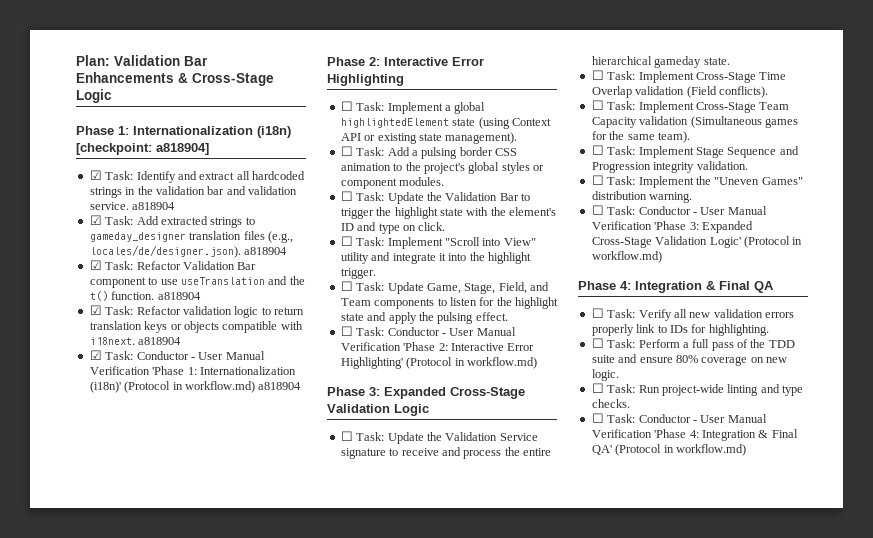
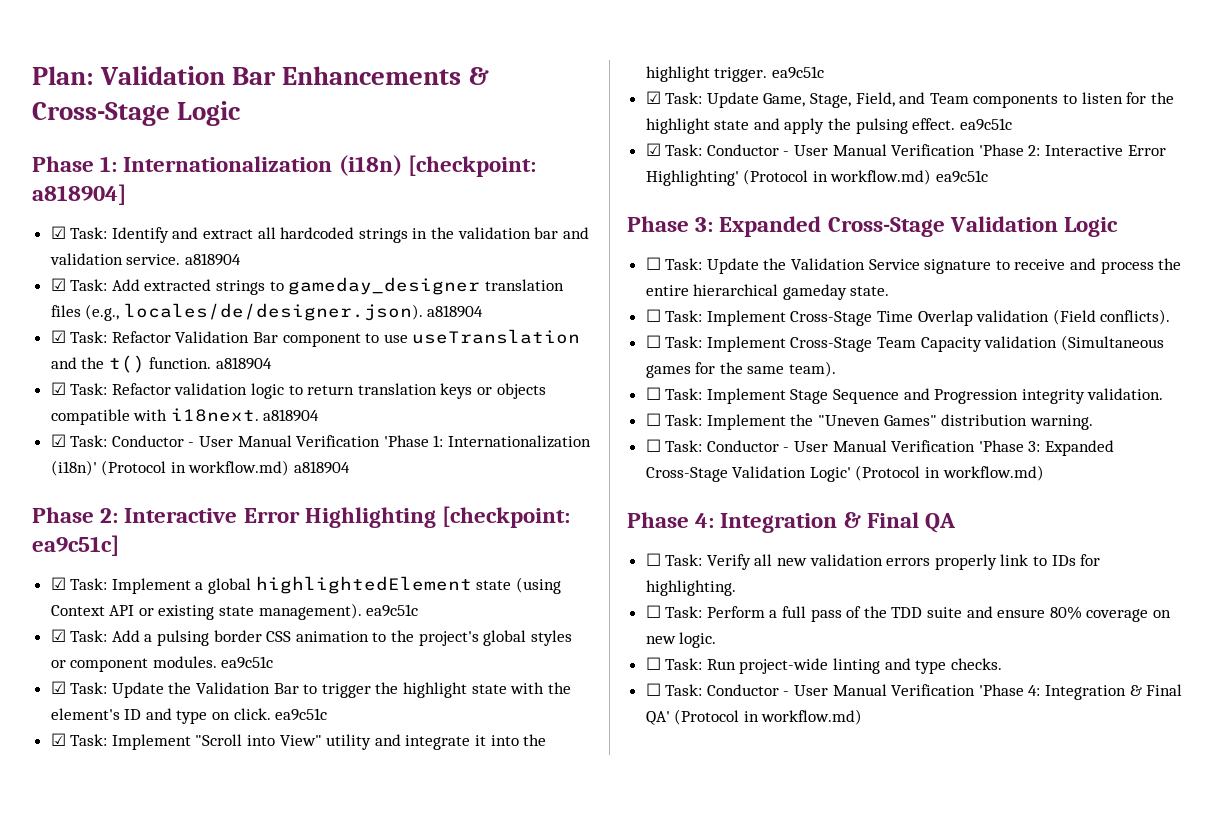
[340,101,353,111] // ☐ -> [442,506,571,528] [32,535,119,556] [50,577,66,590] [checkpoint: ea9c51c] // ☑
[340,146,353,156] // ☐ -> [366,604,419,617] [50,629,66,642] ea9c51c // ☑
[340,191,353,201] // ☐ -> [221,656,274,669] [50,681,66,694] ea9c51c // ☑
[340,236,353,246] // ☐ -> [275,708,328,721] [50,733,66,746] ea9c51c // ☑
[340,281,353,291] // ☐ -> [771,66,824,79] [645,91,661,104] ea9c51c // ☑
[340,326,353,336] // ☐ -> [959,118,1012,131] [645,143,661,156] ea9c51c // ☑
(537, 363) none -> [936,170,989,183] ea9c51c

